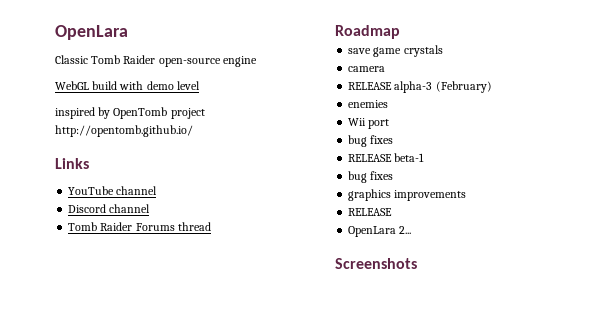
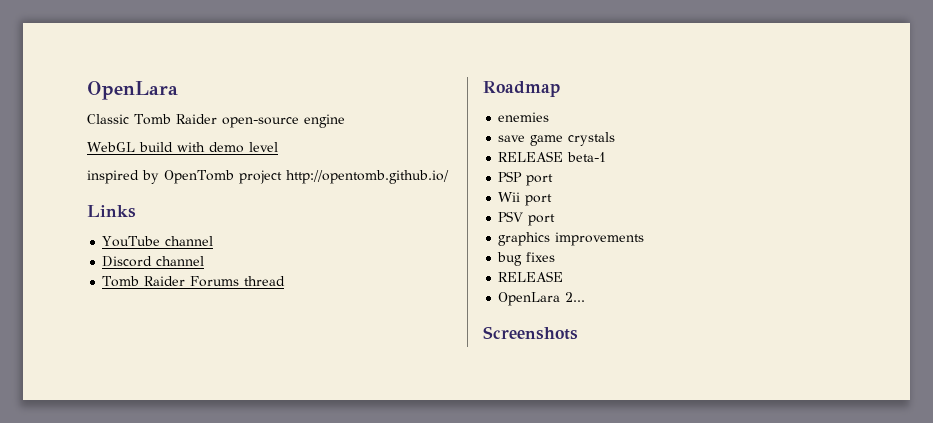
(400, 32) none -> [498,112,550,122] // enemies
[348,66,386,72] [348,81,492,93] [348,100,389,108] [348,118,390,129] [348,135,394,147] [348,153,425,162] [348,171,394,183] [348,189,467,201] camera // RELEASE alpha-3 (February) // enemies // Wii port // bug fixes // RELEASE beta-1 // bug fixes // graphics improvements -> [498,151,607,162] [498,171,554,186] [498,192,553,206] [498,211,556,226] [498,232,645,246] [497,252,556,266] RELEASE beta-1 // PSP port // Wii port // PSV port // graphics improvements // bug fixes

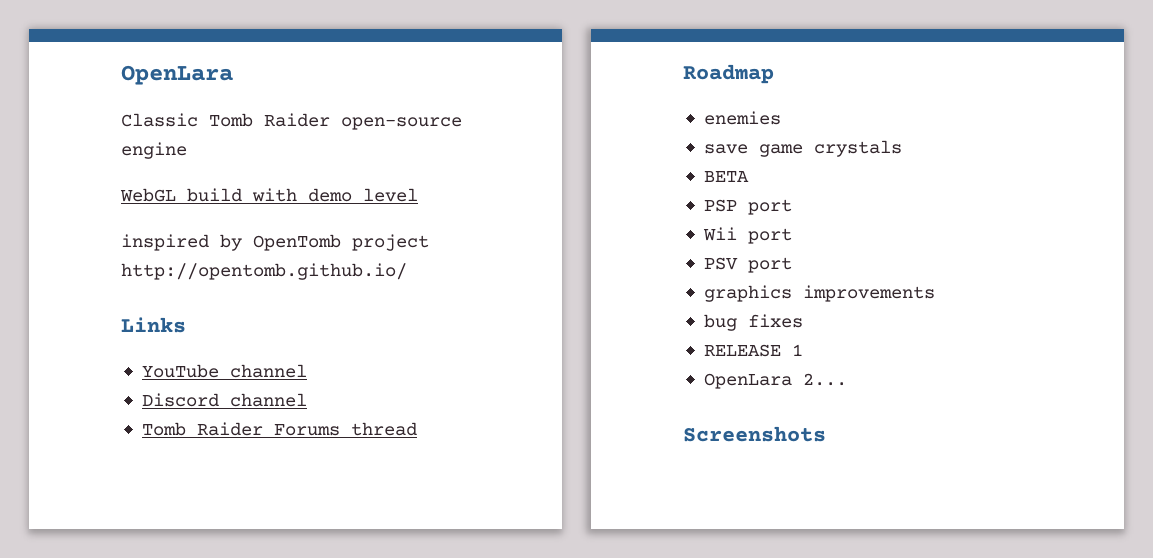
[498,151,607,162] RELEASE beta-1 -> [703,171,749,182] BETA
(564, 276) none -> [791,344,803,356] 1

